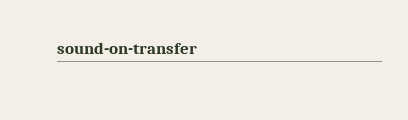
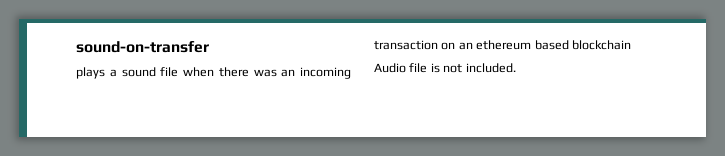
(197, 48) none -> [76,67,351,79] [374,40,631,50] [374,63,516,73] // plays a sound file when there was an incoming transaction on an ethereum based blockchain // Audio file is not included.

